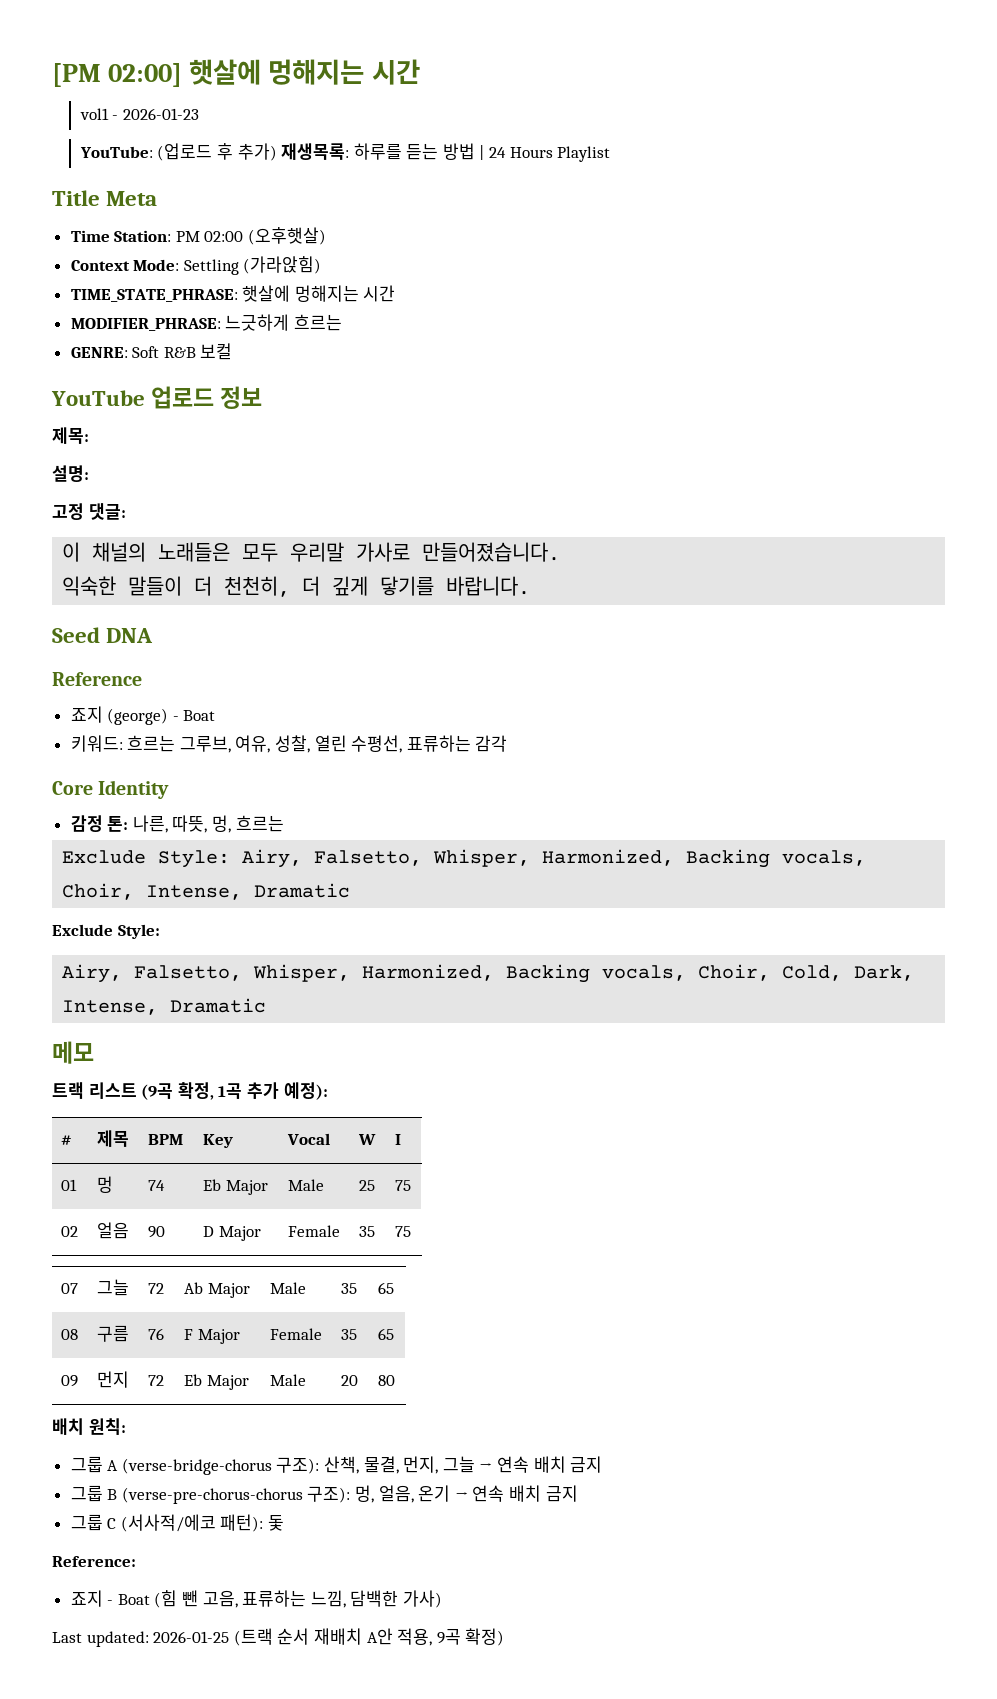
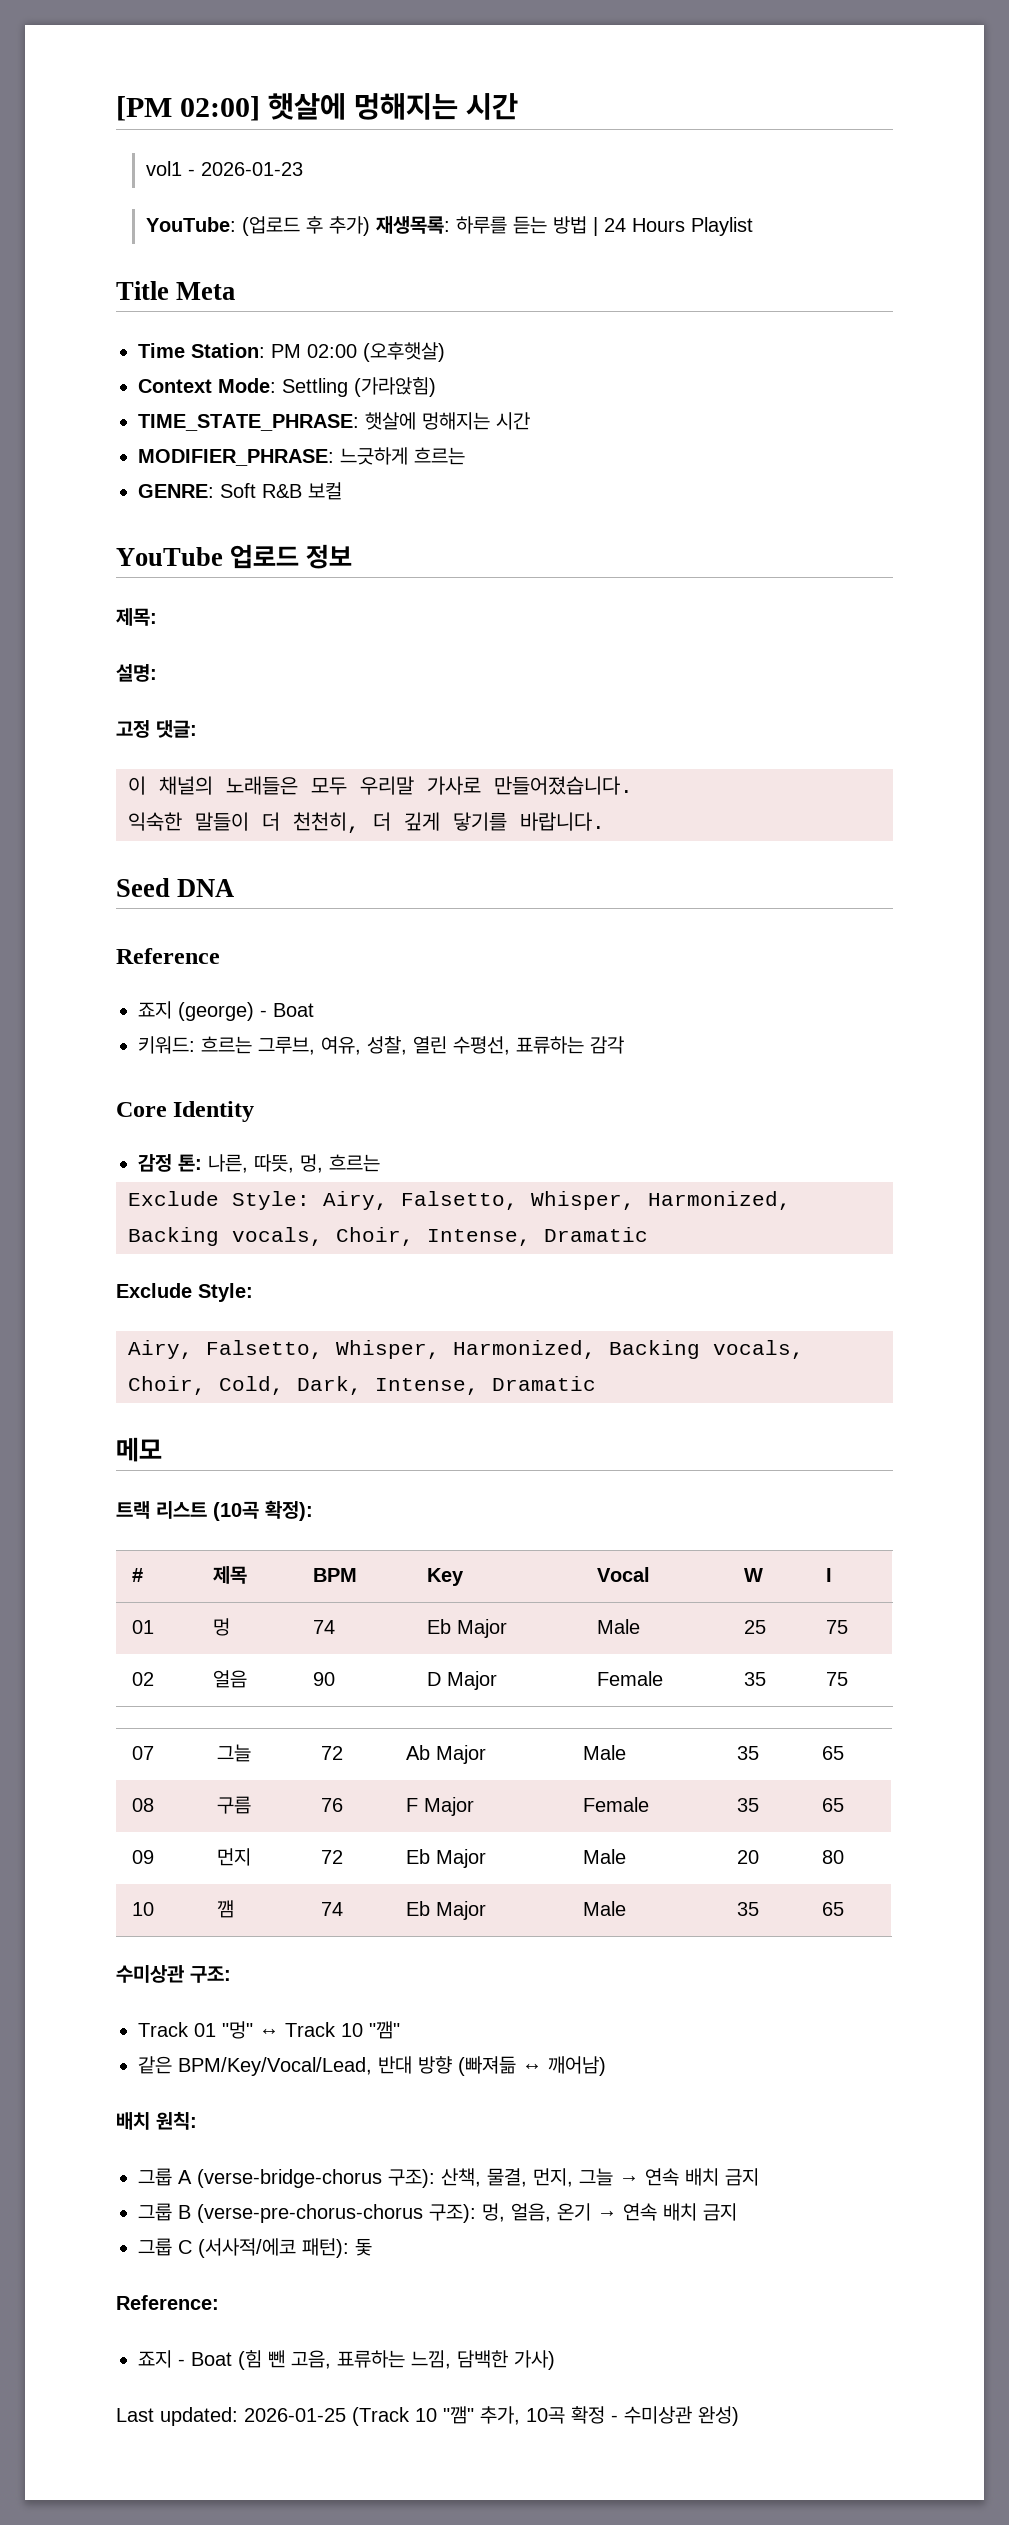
[141,1082,328,1100] (9곡 확정, 1곡 추가 예정): -> [213,1500,313,1521] (10곡 확정):
(396, 1380) none -> [131,1902,154,1916] [216,1900,234,1918] [320,1902,343,1916] [405,1901,486,1920] [582,1901,626,1916] [736,1902,759,1916] [821,1902,844,1916] [116,1965,231,1983] [138,2021,400,2039] [138,2056,606,2076] // 10 | 깸 | 74 | Eb Major | Male | 35 | 65 // 수미상관 구조: // Track 01 "멍" ↔ Track 10 "깸" // 같은 BPM/Key/Vocal/Lead, 반대 방향 (빠져듦 ↔ 깨어남)
[233,1628,505,1646] (트랙 순서 재배치 A안 적용, 9곡 확정) -> [352,2406,739,2426] (Track 10 "깸" 추가, 10곡 확정 - 수미상관 완성)

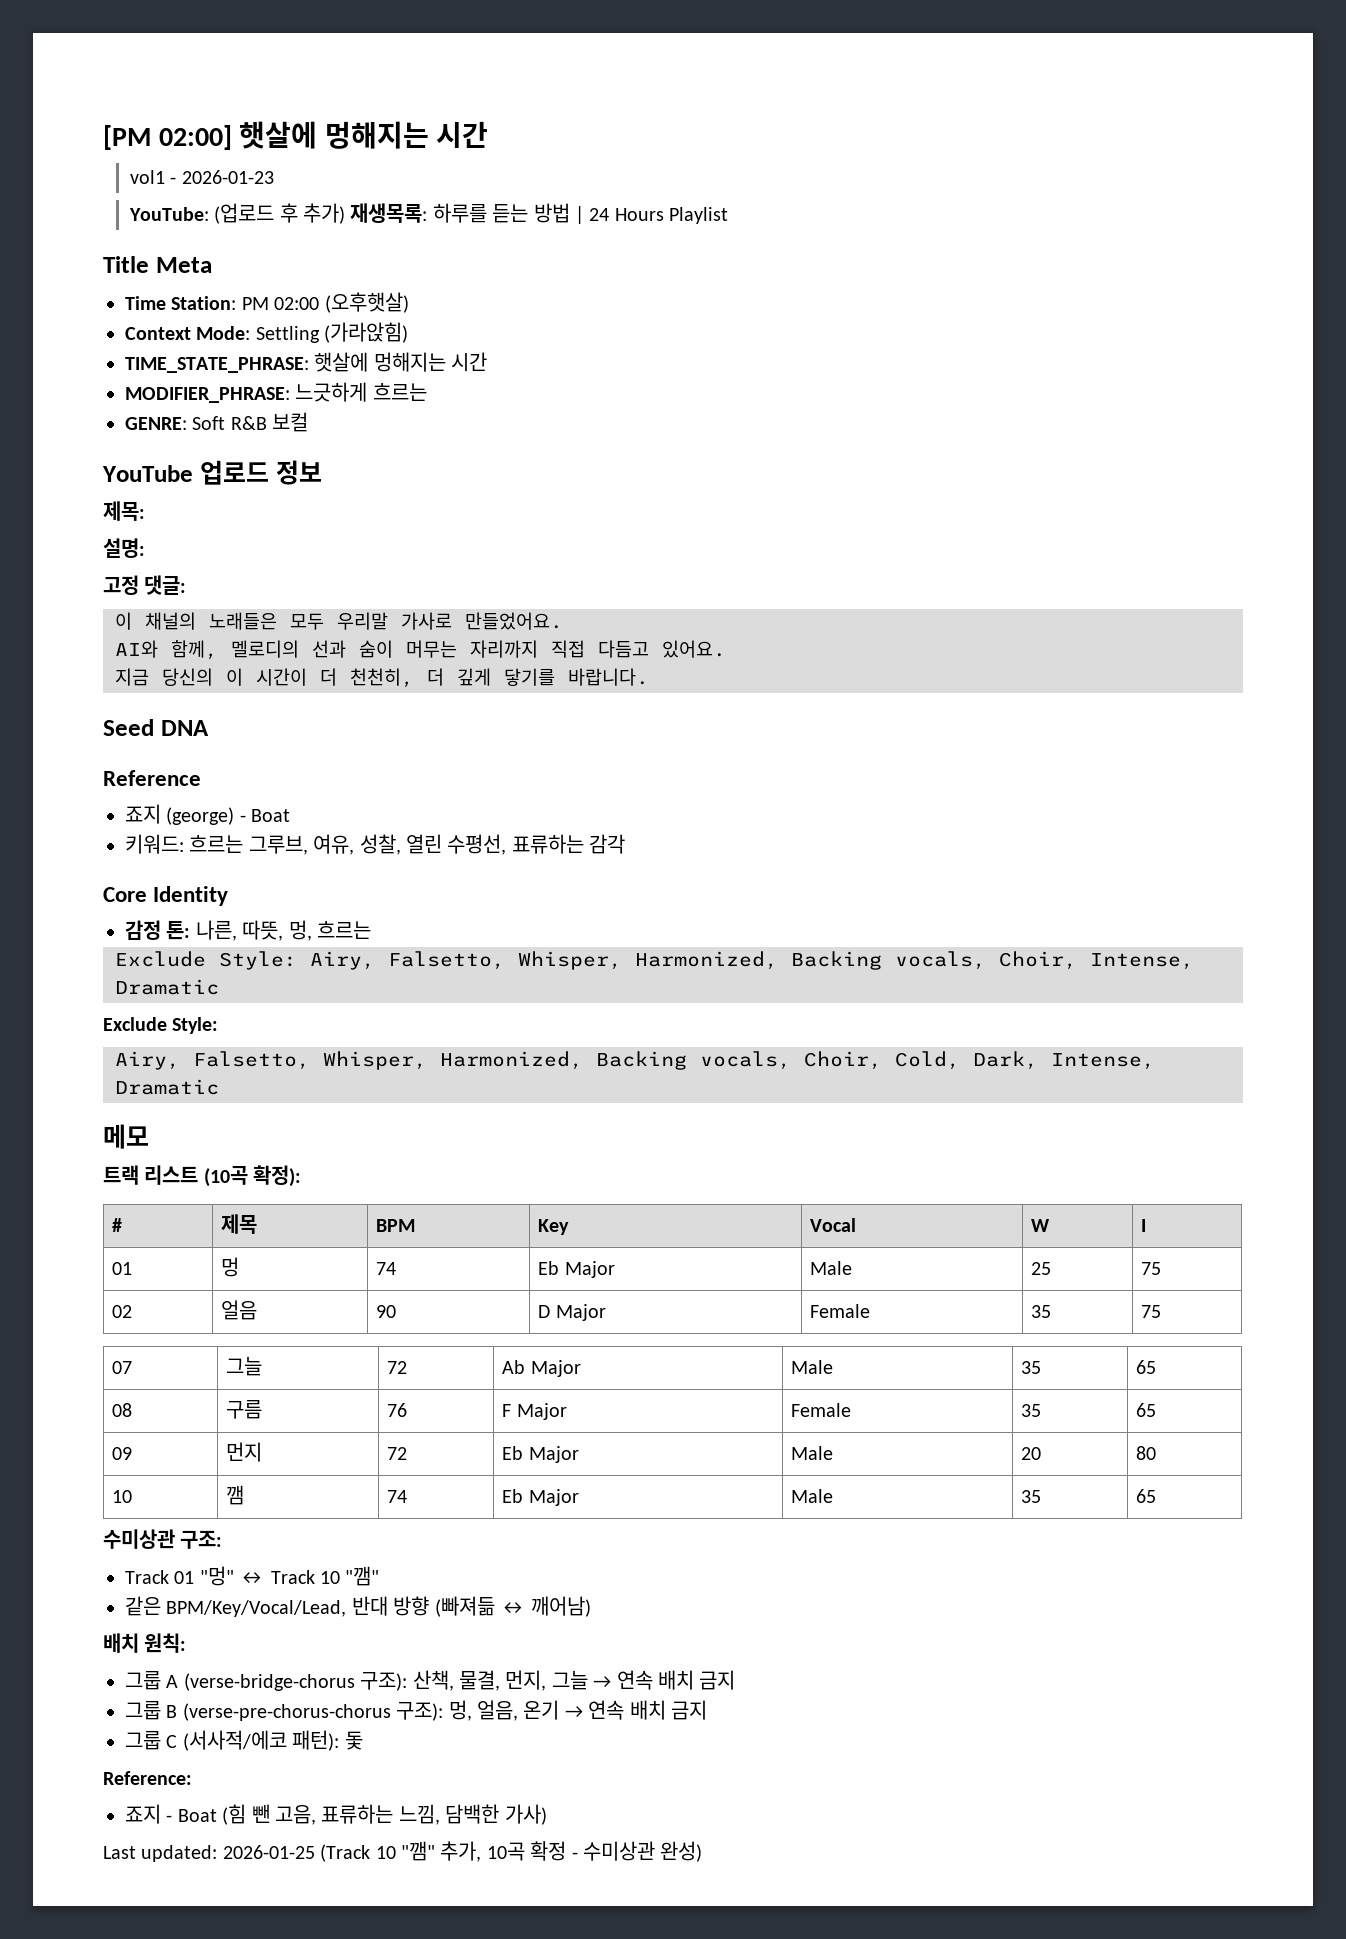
[494,776,633,795] [128,812,249,831] 만들어졌습니다. // 익숙한 말들이 -> [465,612,563,630] [115,640,726,660] [115,668,307,686] 만들었어요. // AI와 함께, 멜로디의 선과 숨이 머무는 자리까지 직접 다듬고 있어요. // 지금 당신의 이 시간이

